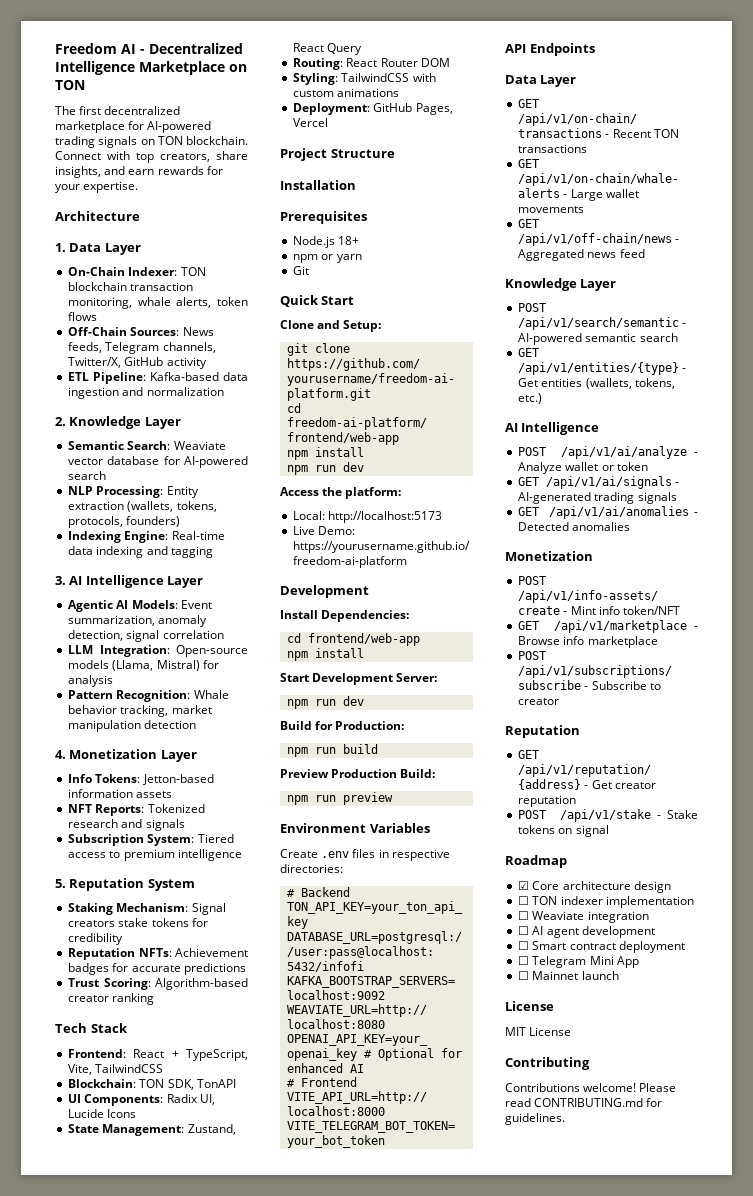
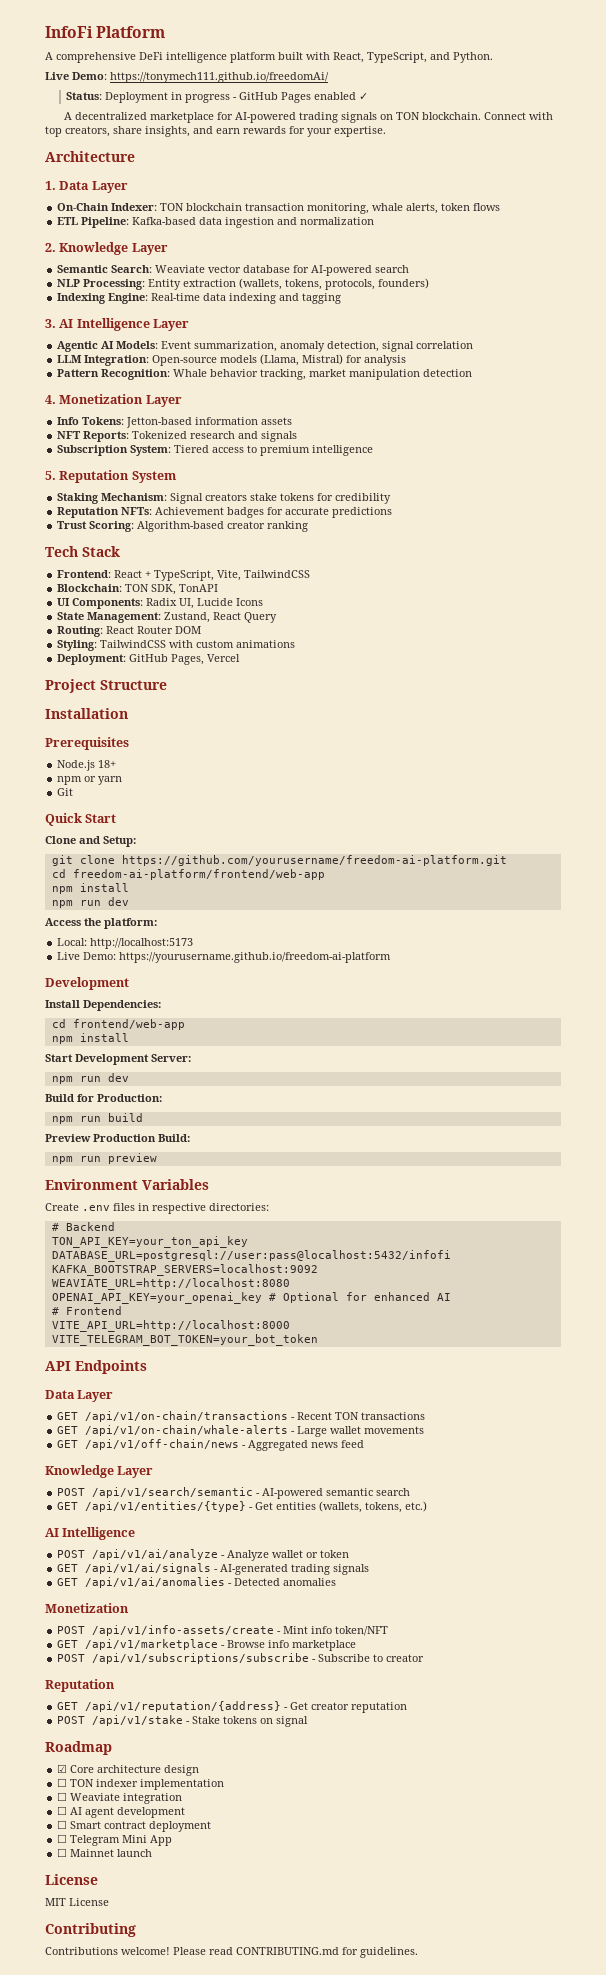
[55,43,243,54] [55,61,247,75] [55,80,85,90] [55,106,102,115] Freedom AI - Decentralized Intelligence Marketplace on TON // The first -> [45,26,166,38] [45,52,493,63] [45,72,329,83] [66,92,369,103] [64,112,73,120] InfoFi Platform // A comprehensive DeFi intelligence platform built with React, TypeScript, and Python. // Live Demo: https://tonymech111.github.io/freedomAi/ // Status: Deployment in progress - GitHub Pages enabled ✓ // A
[68,327,214,336] [68,342,216,354] [68,357,207,369] // Off-Chain Sources: News feeds, Telegram channels, Twitter/X, GitHub activity -> (501, 207) none

